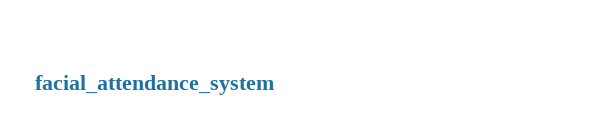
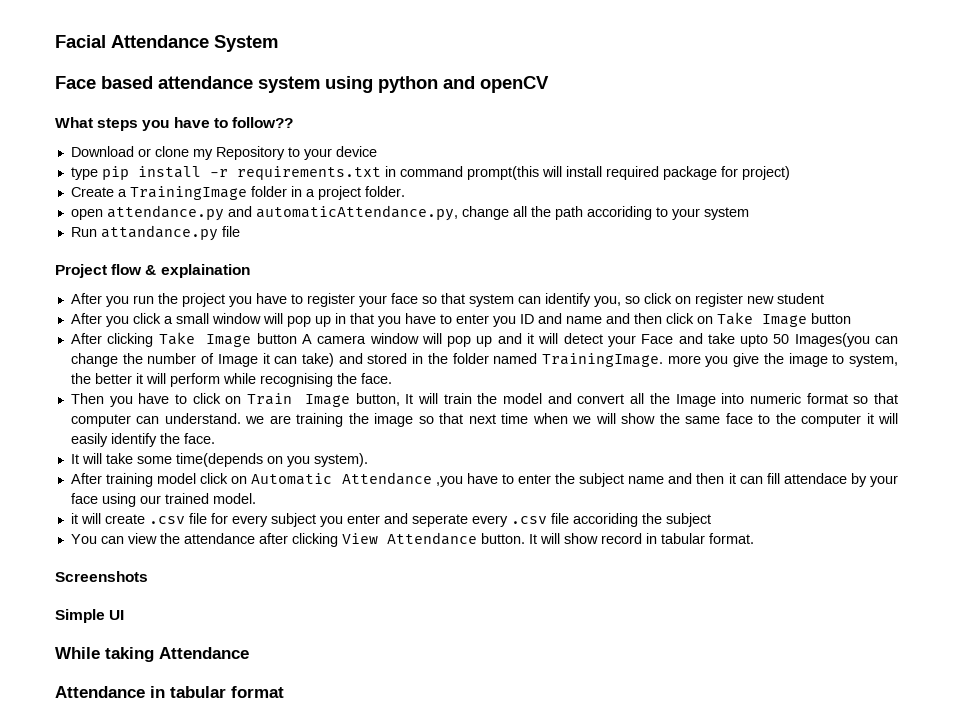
[35,75,274,95] facial_attendance_system -> [55,35,278,52] [55,76,549,93] [55,117,293,131] [70,146,377,160] [70,166,790,180] [70,186,405,200] [70,205,749,221] [70,225,240,241] [55,264,250,278] [70,293,824,307] [70,312,851,327] [70,332,898,347] [70,353,898,367] [70,373,392,387] [70,393,899,407] [70,413,898,427] [70,433,215,447] [70,453,368,467] [70,472,899,487] [70,493,256,507] [70,513,711,527] [70,532,754,547] [55,571,148,582] [55,609,125,623] [55,647,249,662] [55,686,284,698] Facial Attendance System // Face based attendance system using python and openCV // What steps you have to follow?? // Download or clone my Repository to your device // type pip install -r requirements.txt in command prompt(this will install required package for project) // Create a TrainingImage folder in a project folder. // open attendance.py and automaticAttendance.py, change all the path accoriding to your system // Run attandance.py file // Project flow & explaination // After you run the project you have to register your face so that system can identify you, so click on register new student // After you click a small window will pop up in that you have to enter you ID and name and then click on Take Image button // After clicking Take Image button A camera window will pop up and it will detect your Face and take upto 50 Images(you can change the number of Image it can take) and stored in the folder named TrainingImage. more you give the image to system, the better it will perform while recognising the face. // Then you have to click on Train Image button, It will train the model and convert all the Image into numeric format so that computer can understand. we are training the image so that next time when we will show the same face to the computer it will easily identify the face. // It will take some time(depends on you system). // After training model click on Automatic Attendance ,you have to enter the subject name and then it can fill attendace by your face using our trained model. // it will create .csv file for every subject you enter and seperate every .csv file accoriding the subject // You can view the attendance after clicking View Attendance button. It will show record in tabular format. // Screenshots // Simple UI // While taking Attendance // Attendance in tabular format

